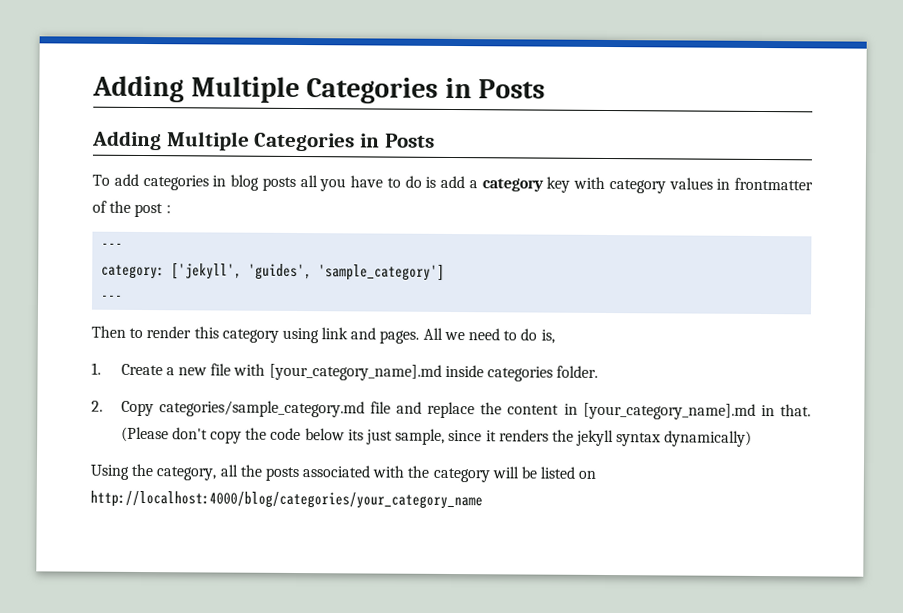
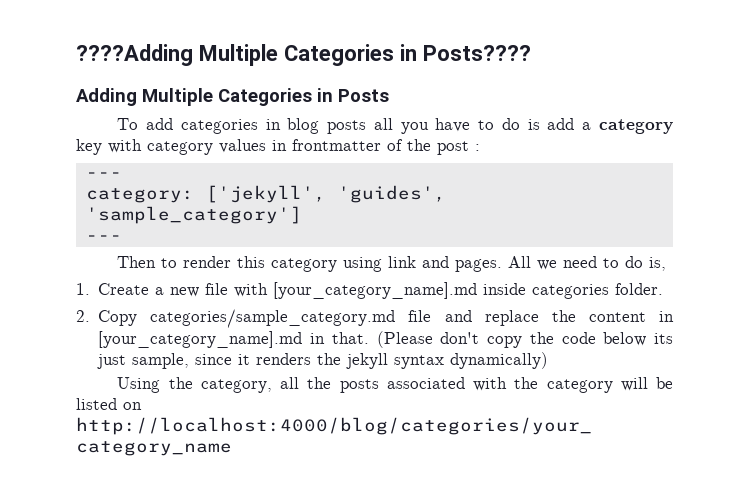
[92,75,546,104] Adding Multiple Categories in Posts -> [76,44,531,66] ????Adding Multiple Categories in Posts????

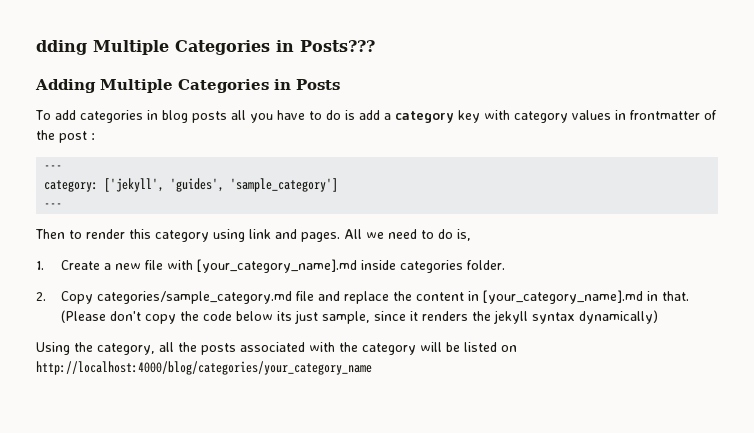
[76,44,531,66] ????Adding Multiple Categories in Posts???? -> [36,40,375,55] dding Multiple Categories in Posts???

